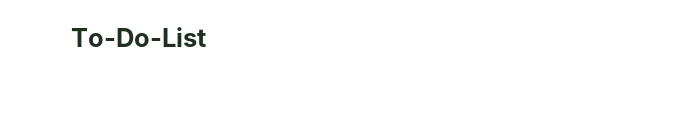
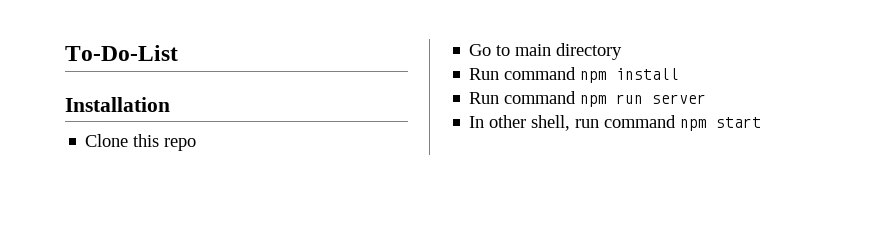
(206, 37) none -> [65,97,170,112] [85,134,197,151] [469,43,623,60] [469,67,680,83] [469,91,707,107] [469,115,762,131] // Installation // Clone this repo // Go to main directory // Run command npm install // Run command npm run server // In other shell, run command npm start

